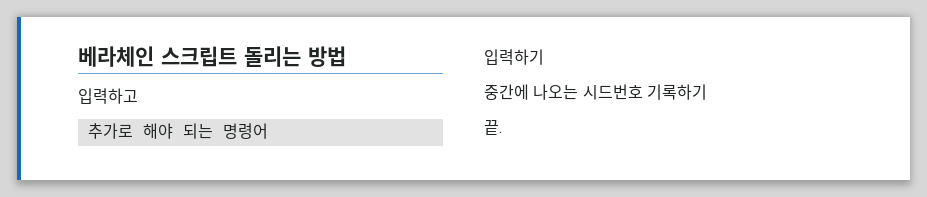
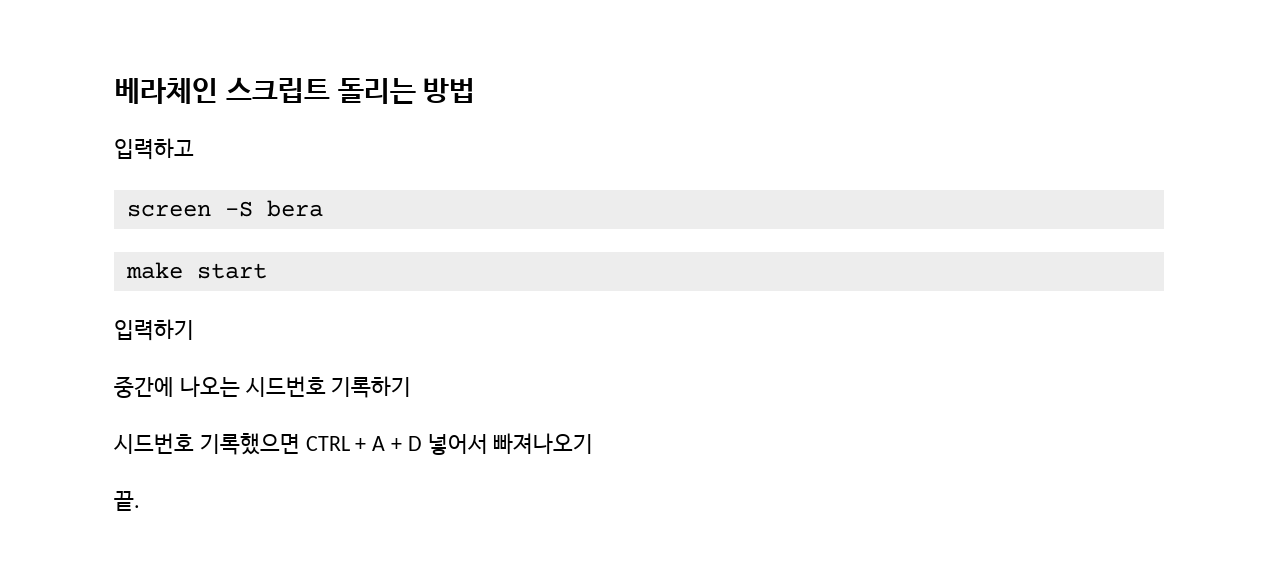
[87,123,268,139] 추가로 해야 되는 명령어 -> [126,200,323,217] [125,262,267,279] screen -S bera // make start
(707, 92) none -> [114,433,594,455] // 시드번호 기록했으면 CTRL + A + D 넣어서 빠져나오기

